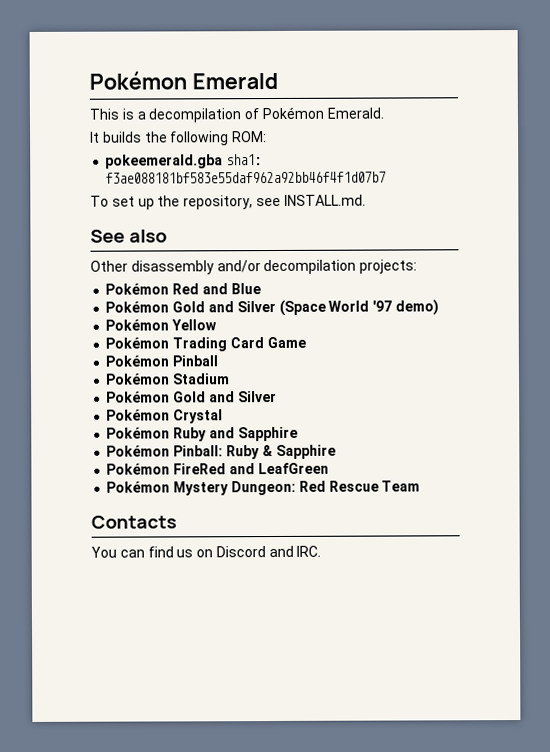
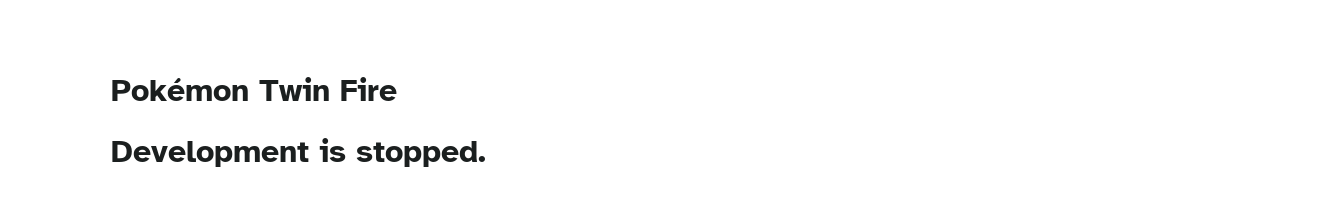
[89,71,278,90] [89,106,384,123] [90,131,268,146] [105,154,263,169] [105,171,387,184] [90,194,366,210] [90,229,167,243] [90,259,418,275] [105,283,261,295] [105,299,439,316] [105,319,218,331] [105,336,306,352] [105,355,219,367] [105,373,231,385] [106,390,277,403] [106,409,224,424] [106,426,298,442] [106,444,336,460] [106,462,329,475] [106,480,421,496] [91,515,177,529] [91,545,322,558] Pokémon Emerald // This is a decompilation of Pokémon Emerald. // It builds the following ROM: // pokeemerald.gba sha1: f3ae088181bf583e55daf962a92bb46f4f1d07b7 // To set up the repository, see INSTALL.md. // See also // Other disassembly and/or decompilation projects: // Pokémon Red and Blue // Pokémon Gold and Silver (Space World '97 demo) // Pokémon Yellow // Pokémon Trading Card Game // Pokémon Pinball // Pokémon Stadium // Pokémon Gold and Silver // Pokémon Crystal // Pokémon Ruby and Sapphire // Pokémon Pinball: Ruby & Sapphire // Pokémon FireRed and LeafGreen // Pokémon Mystery Dungeon: Red Rescue Team // Contacts // You can find us on Discord and IRC. -> [111,77,397,101] [111,138,486,167] Pokémon Twin Fire // Development is stopped.

